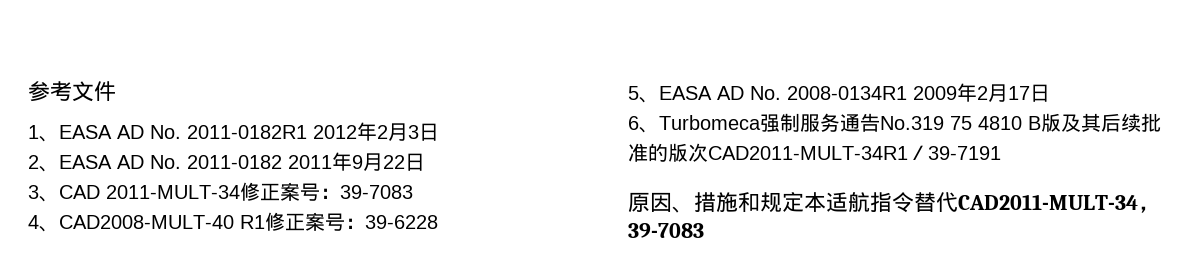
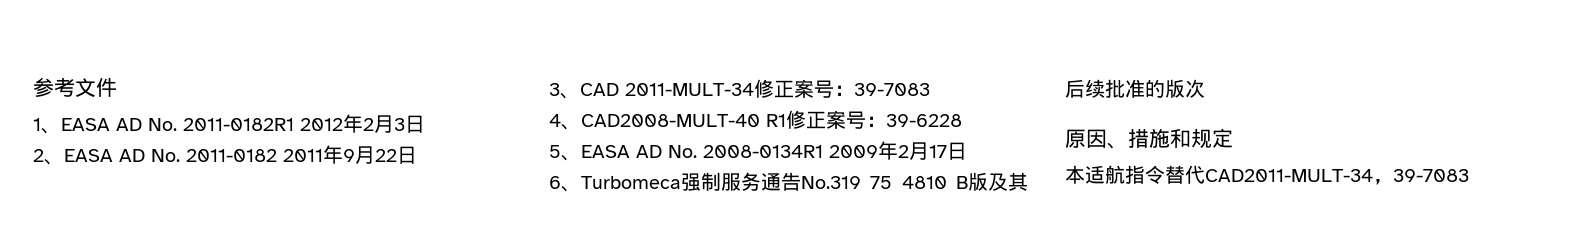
[708,145,1001,160] CAD2011-MULT-34R1／39-7191 -> (1205, 88) none
(804, 202) none -> (1233, 138) //

